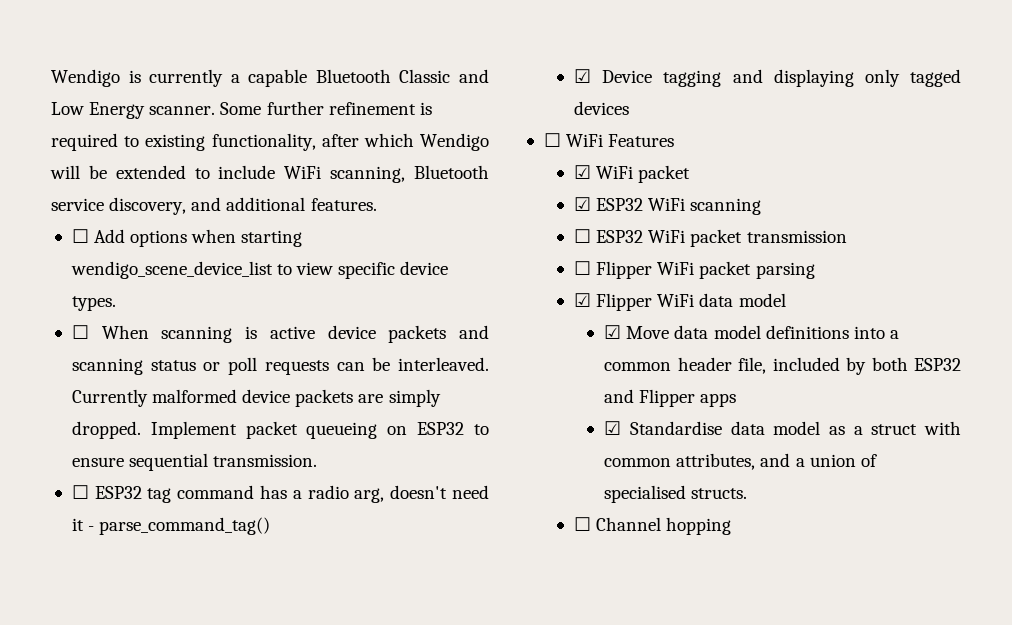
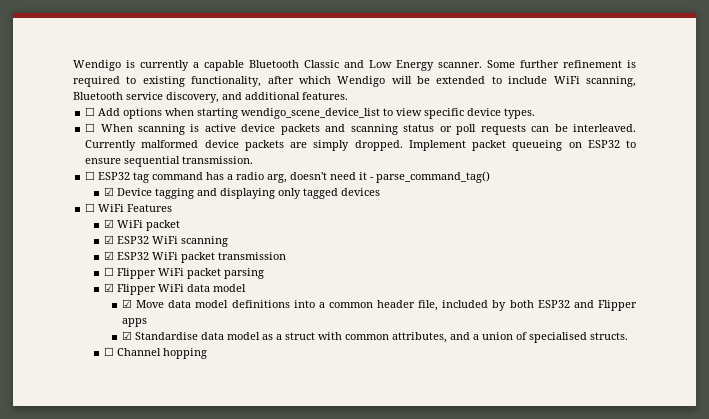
[574,229,592,243] ☐ -> [103,251,114,260] ☑

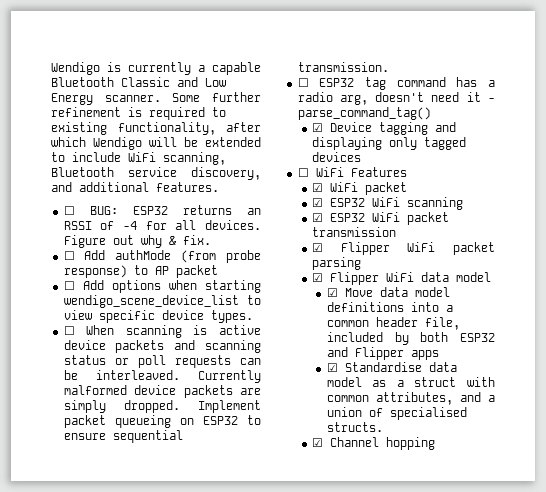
(348, 96) none -> [63,205,261,215] [63,220,261,230] [63,235,211,248] [63,250,261,263] [63,265,218,278] // ☐ BUG: ESP32 returns an RSSI of -4 for all devices. Figure out why & fix. // ☐ Add authMode (from probe response) to AP packet
[103,267,114,276] ☐ -> [312,243,324,252] ☑
[103,347,114,356] ☐ -> [312,438,324,447] ☑

